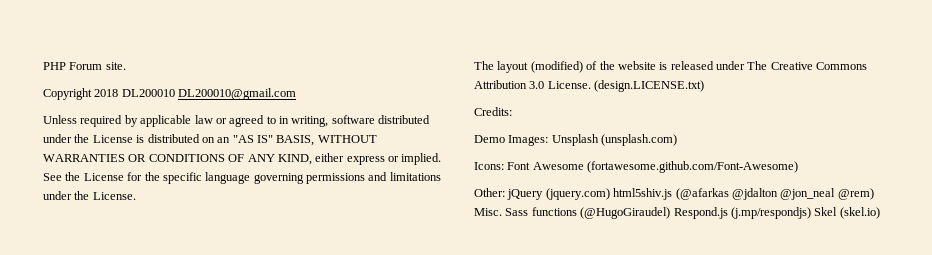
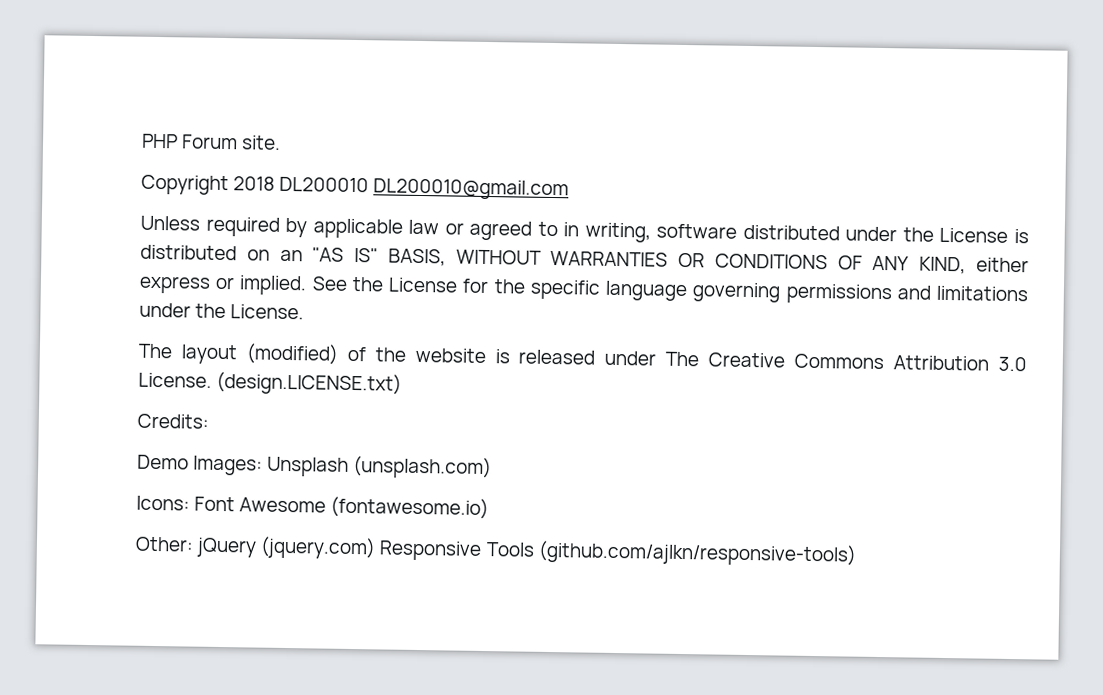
[587,161,799,173] (fortawesome.github.com/Font-Awesome) -> [330,496,490,520] (fontawesome.io)
[613,188,874,200] [474,207,880,219] html5shiv.js (@afarkas @jdalton @jon_neal @rem) Misc. Sass functions (@HugoGiraudel) Respond.js (j.mp/respondjs) Skel (skel.io) -> [379,540,857,567] Responsive Tools (github.com/ajlkn/responsive-tools)

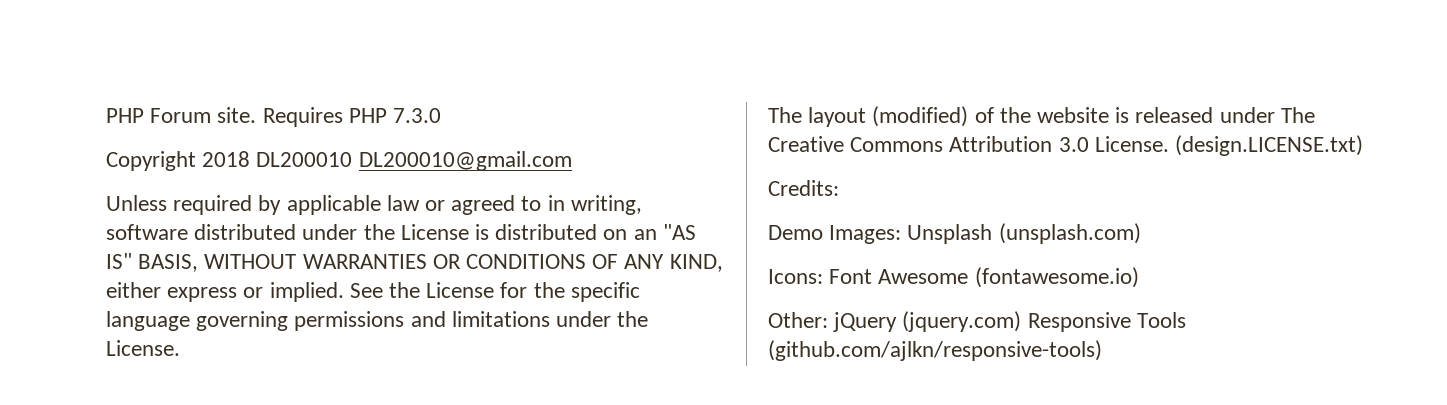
(282, 142) none -> [262,107,442,127] Requires PHP 7.3.0

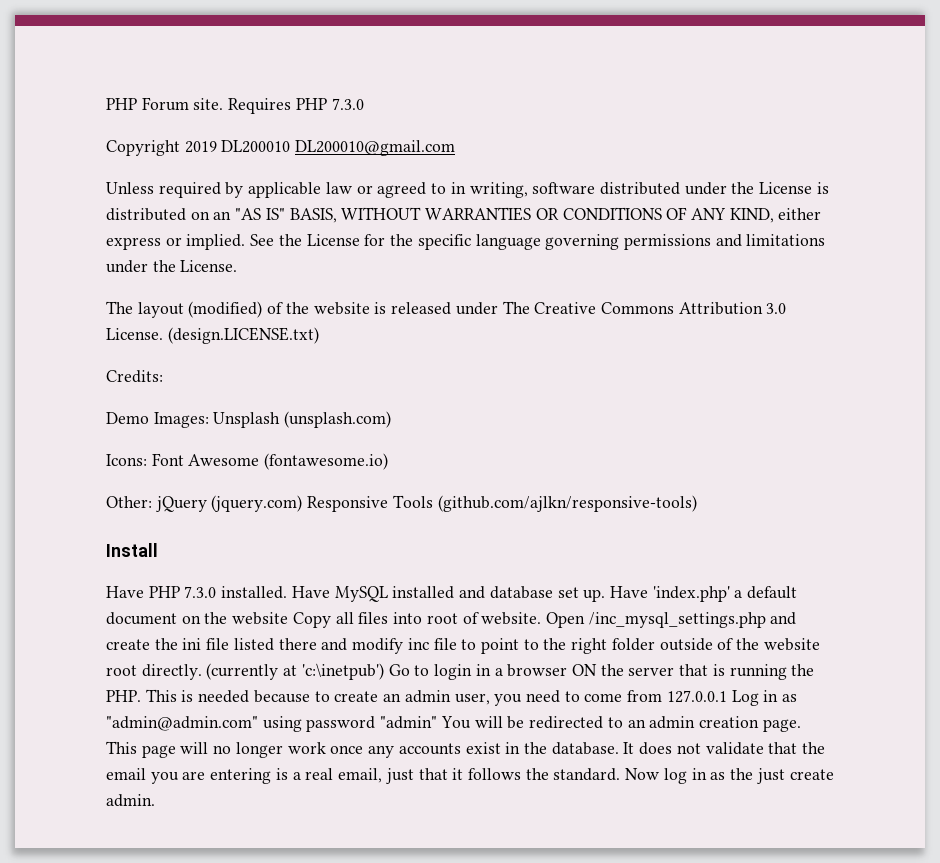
[202,151,251,167] 2018 -> [184,141,217,153] 2019
(1102, 350) none -> [106,543,158,557] [106,586,798,602] [106,612,797,628] [106,638,820,654] [106,663,815,680] [106,689,798,706] [106,716,801,732] [106,741,826,758] [106,768,834,784] [106,794,155,807] // Install // Have PHP 7.3.0 installed. Have MySQL installed and database set up. Have 'index.php' a default document on the website Copy all files into root of website. Open /inc_mysql_settings.php and create the ini file listed there and modify inc file to point to the right folder outside of the website root directly. (currently at 'c:\inetpub') Go to login in a browser ON the server that is running the PHP. This is needed because to create an admin user, you need to come from 127.0.0.1 Log in as "admin@admin.com" using password "admin" You will be redirected to an admin creation page. This page will no longer work once any accounts exist in the database. It does not validate that the email you are entering is a real email, just that it follows the standard. Now log in as the just create admin.

